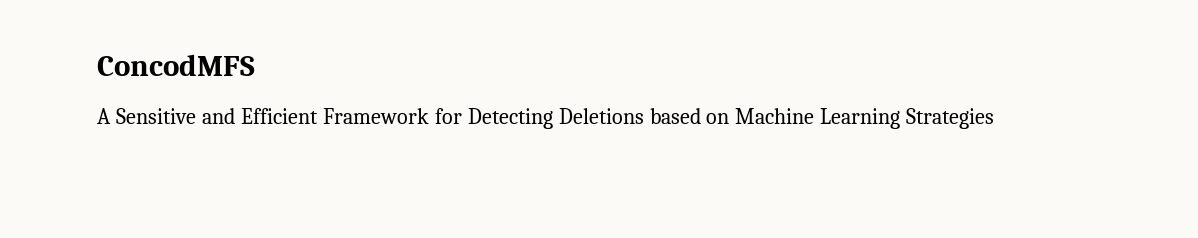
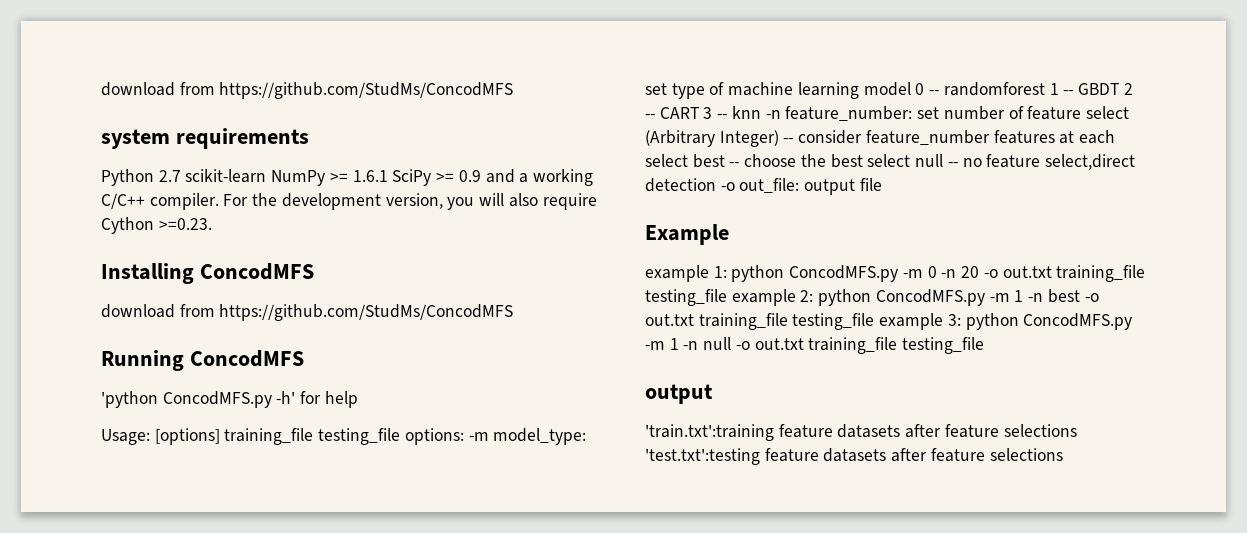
[97,54,255,76] [97,108,995,129] ConcodMFS // A Sensitive and Efficient Framework for Detecting Deletions based on Machine Learning Strategies -> [101,82,514,99] [101,128,309,149] [101,169,593,186] [101,193,597,210] [101,217,212,234] [101,263,314,284] [101,304,514,321] [101,350,304,371] [101,391,358,408] [101,428,587,445] [645,82,1133,99] [645,106,1129,121] [645,130,1116,147] [645,154,1135,170] [645,178,882,195] [645,224,729,245] [645,265,1146,282] [645,289,1099,306] [645,313,1133,330] [645,337,985,354] [645,384,713,404] [645,424,1077,441] [645,448,1063,465] download from https://github.com/StudMs/ConcodMFS // system requirements // Python 2.7 scikit-learn NumPy >= 1.6.1 SciPy >= 0.9 and a working C/C++ compiler. For the development version, you will also require Cython >=0.23. // Installing ConcodMFS // download from https://github.com/StudMs/ConcodMFS // Running ConcodMFS // 'python ConcodMFS.py -h' for help // Usage: [options] training_file testing_file options: -m model_type: set type of machine learning model 0 -- randomforest 1 -- GBDT 2 -- CART 3 -- knn -n feature_number: set number of feature select (Arbitrary Integer) -- consider feature_number features at each select best -- choose the best select null -- no feature select,direct detection -o out_file: output file // Example // example 1: python ConcodMFS.py -m 0 -n 20 -o out.txt training_file testing_file example 2: python ConcodMFS.py -m 1 -n best -o out.txt training_file testing_file example 3: python ConcodMFS.py -m 1 -n null -o out.txt training_file testing_file // output // 'train.txt':training feature datasets after feature selections 'test.txt':testing feature datasets after feature selections

